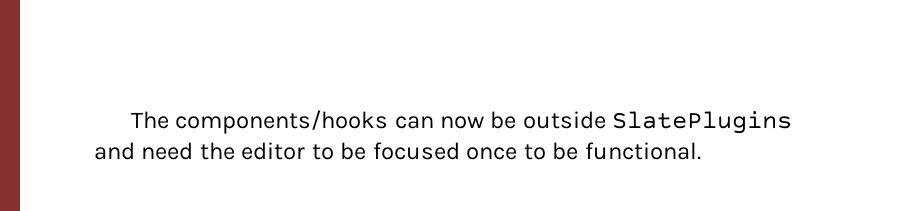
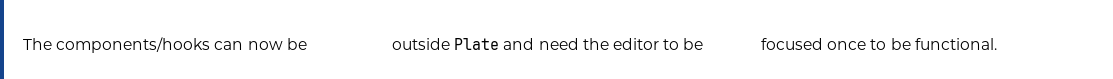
[612,111,793,134] SlatePlugins -> [454,38,500,50] Plate

